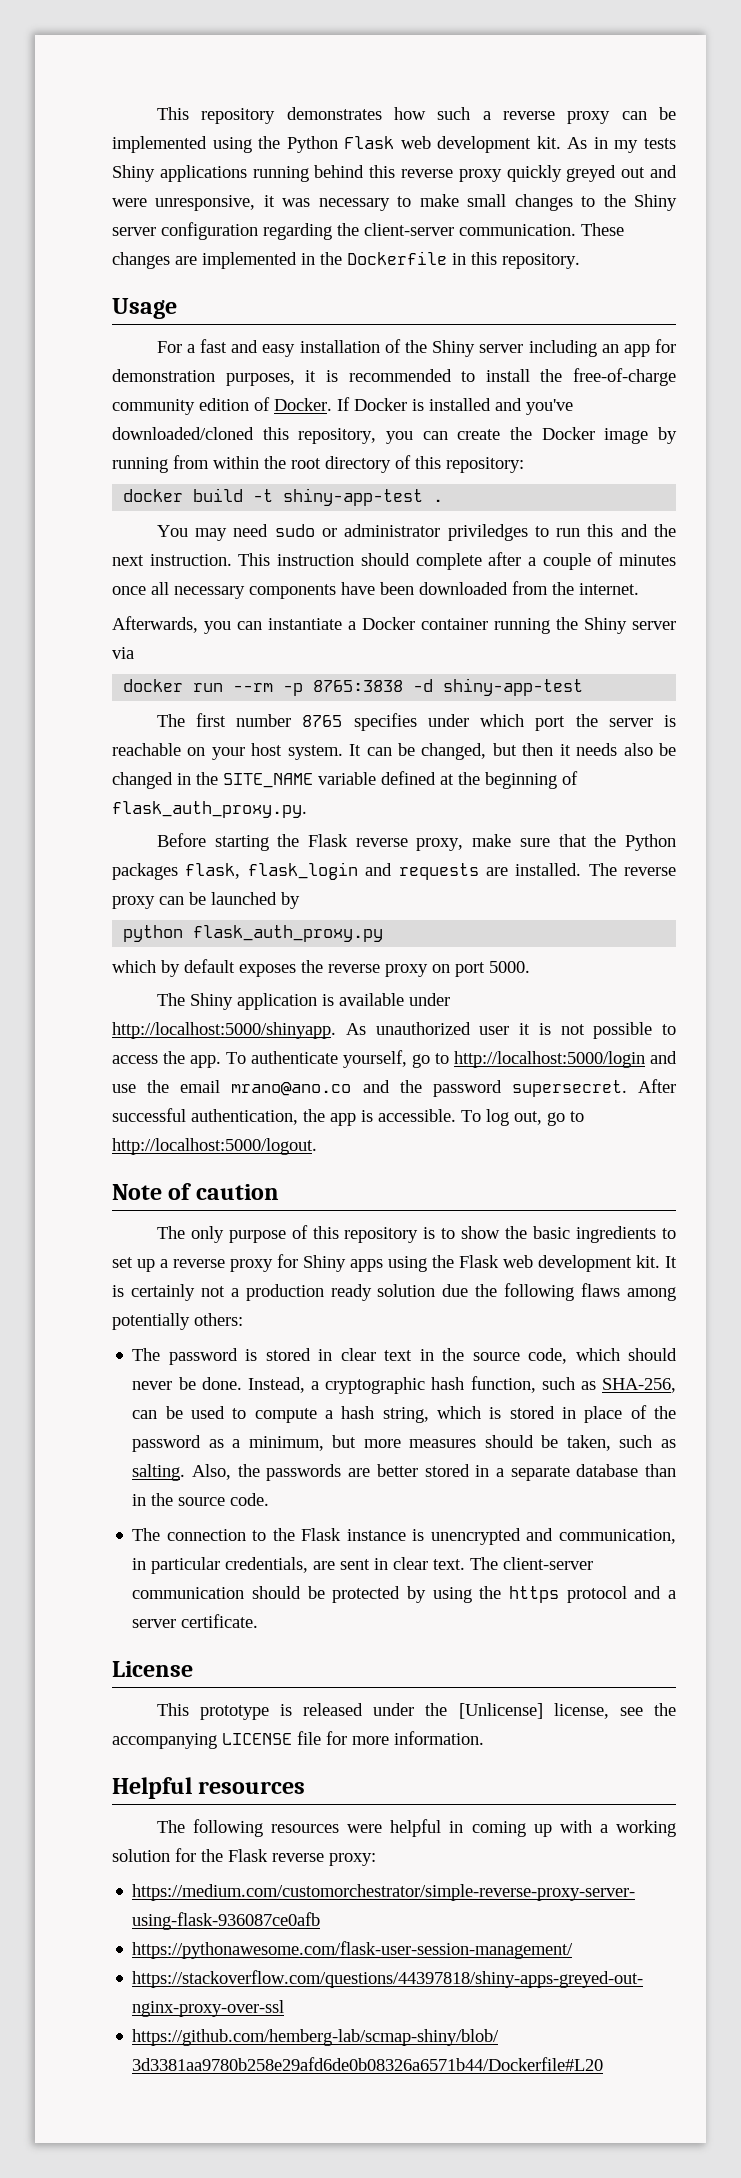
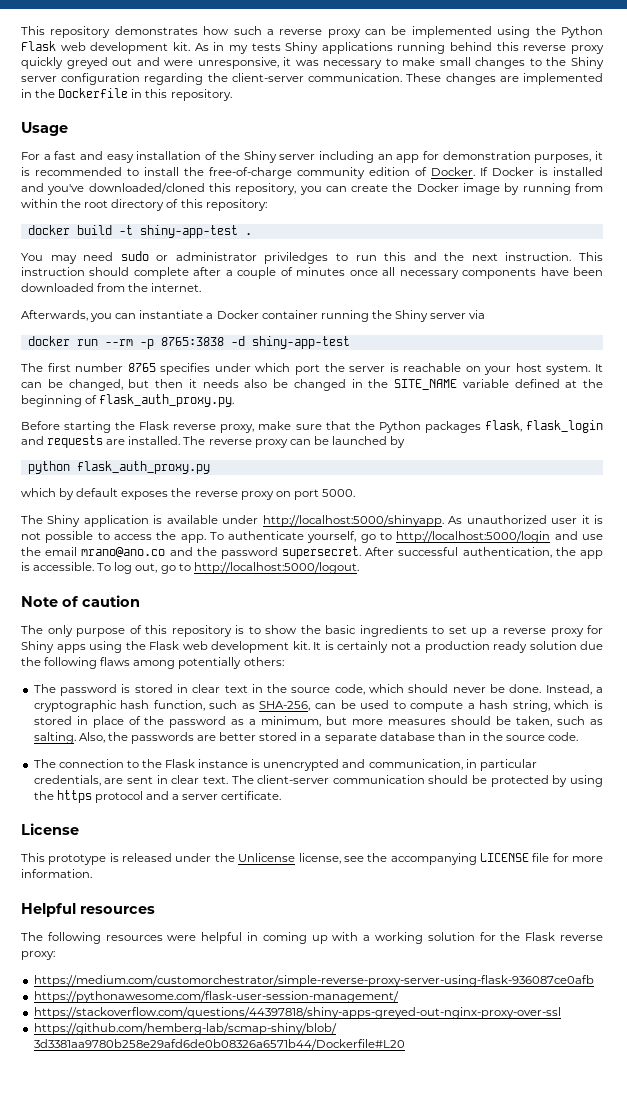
[458,1703,543,1719] [Unlicense] -> [238,853,296,862] Unlicense

